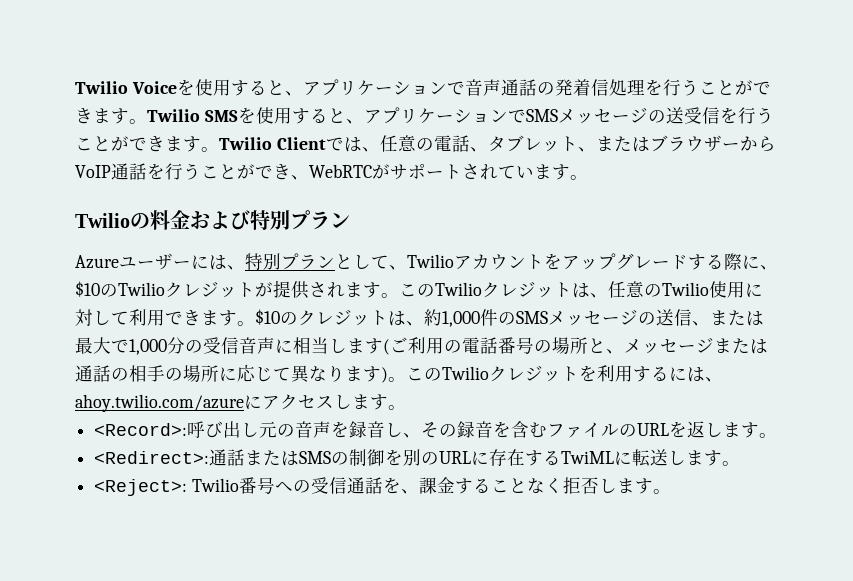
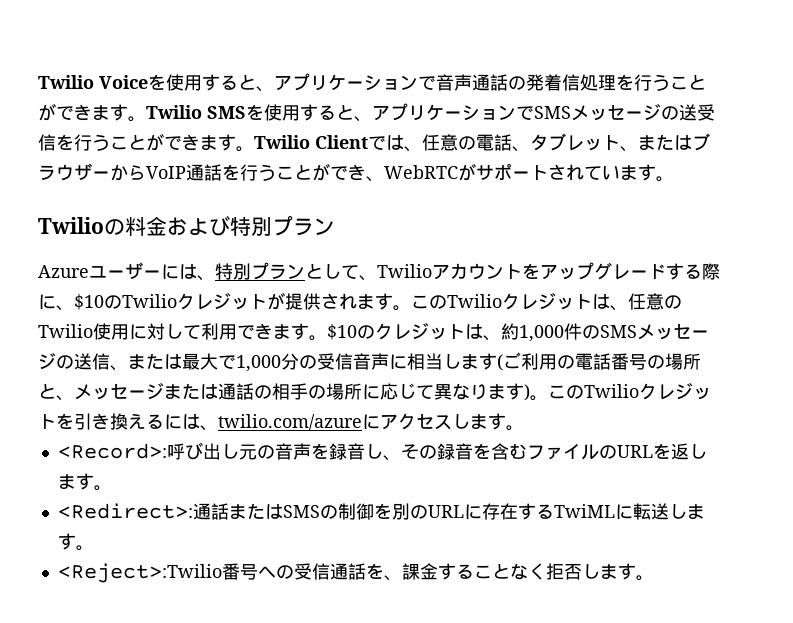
[597,365,651,382] 利用す -> [74,413,146,430] 引き換え
[75,394,244,412] ahoy.twilio.com/azure -> [218,414,362,430] twilio.com/azure
[94,478,239,496] <Reject>: Twilio -> [57,563,222,583] <Reject>:Twilio

